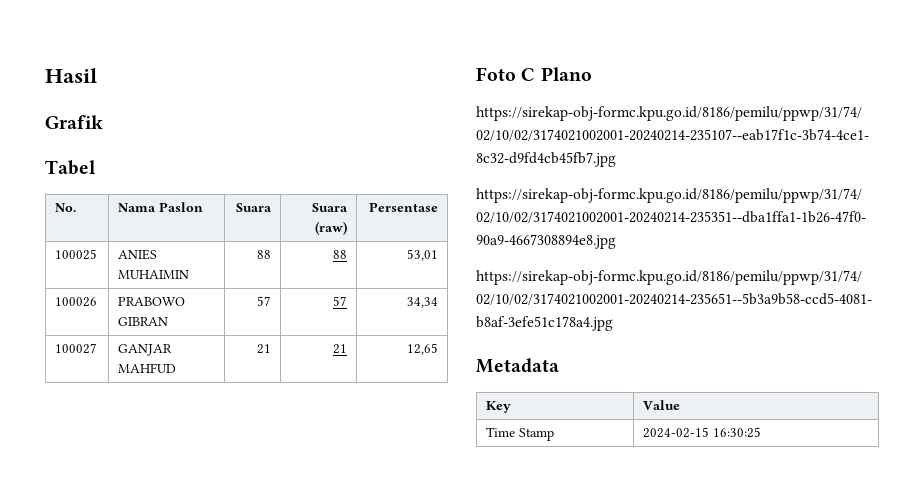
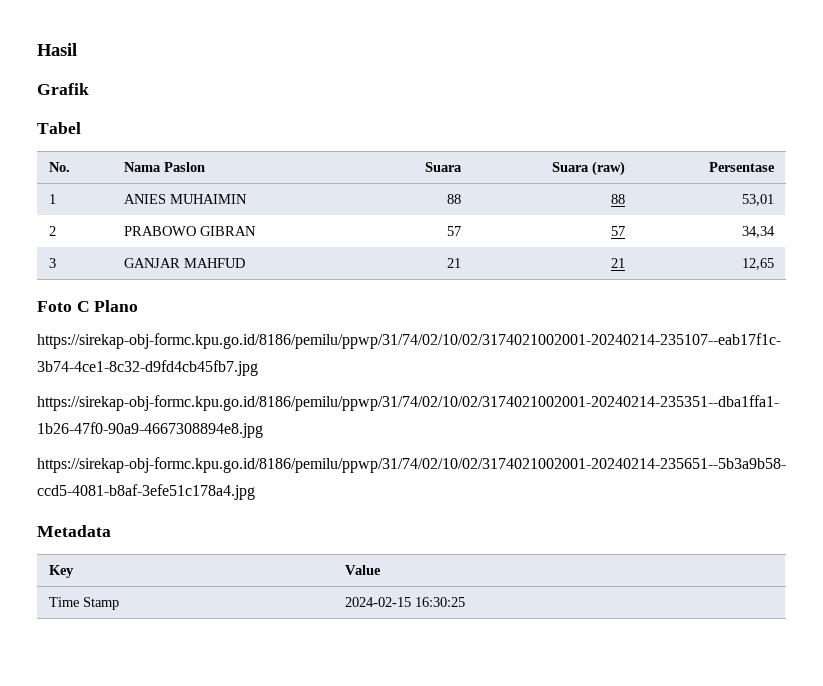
[55,249,98,260] 100025 -> [48,194,56,204] 1
[55,297,98,307] 100026 -> [48,226,56,236] 2
[55,343,98,354] 100027 -> [48,258,56,268] 3

